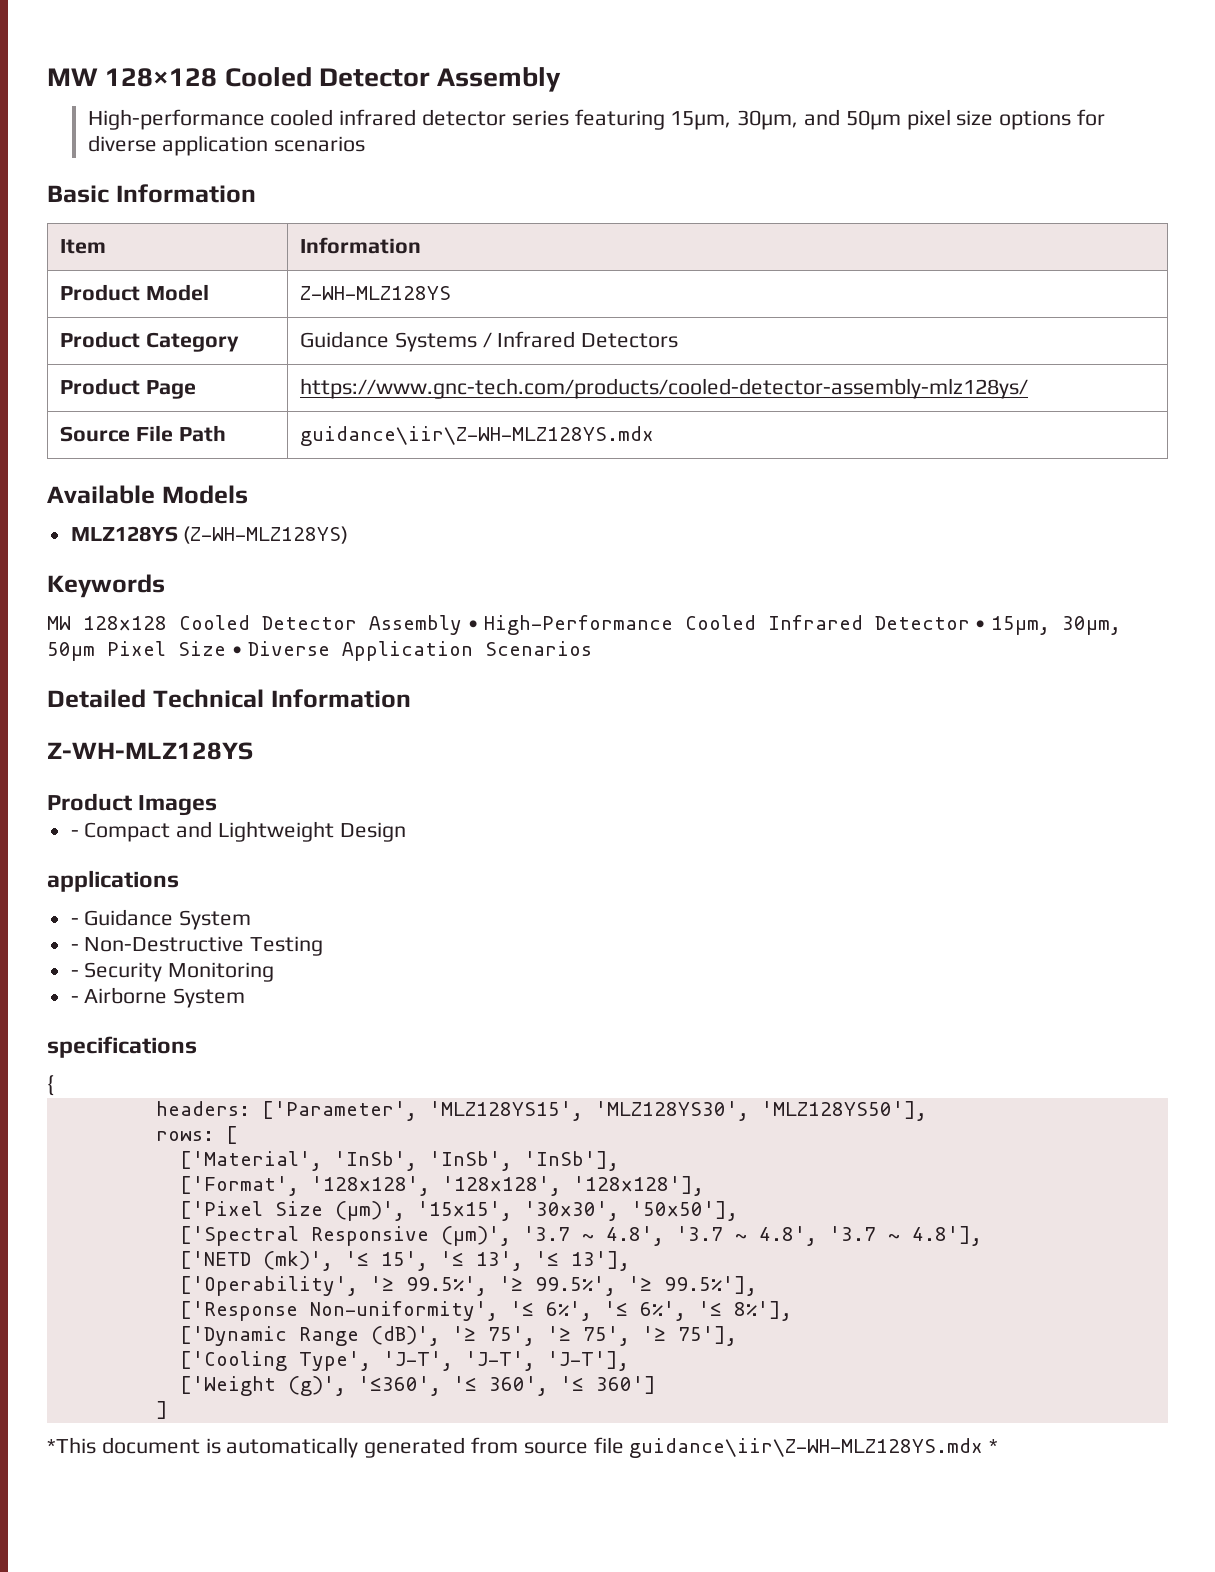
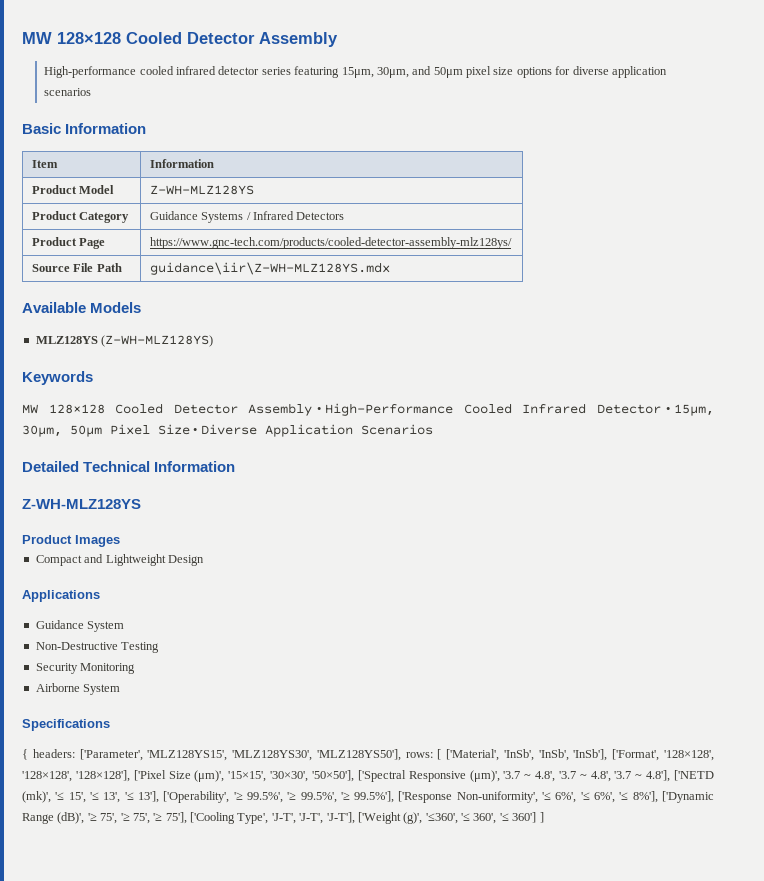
[70,830,79,837] - -> (120, 541) none
[47,870,179,892] [70,918,79,925] applications // - -> [22,590,100,602] Applications //
[70,944,79,951] - -> (125, 626) none
[70,970,79,977] - -> (160, 647) none
[70,996,79,1003] - -> (136, 668) none
[47,1036,197,1058] specifications -> [22,719,110,731] Specifications
(54, 1085) // -> (28, 754) none
(927, 1111) // -> (401, 755) none
(238, 1135) // -> (442, 754) none
(619, 1161) // -> (608, 755) none
(704, 1186) // -> (130, 776) none
(738, 1211) // -> (354, 776) none
(982, 1236) // -> (671, 776) none
(630, 1261) // -> (159, 797) none
(757, 1286) // -> (395, 797) none
(792, 1311) // -> (658, 797) none
(737, 1336) // -> (187, 818) none
(629, 1361) // -> (355, 818) none
(656, 1385) // -> (537, 817) none
[47,1437,999,1458] // *This document is automatically generated from source file guidance\iir\Z-WH-MLZ128YS.mdx * -> (544, 817) none

